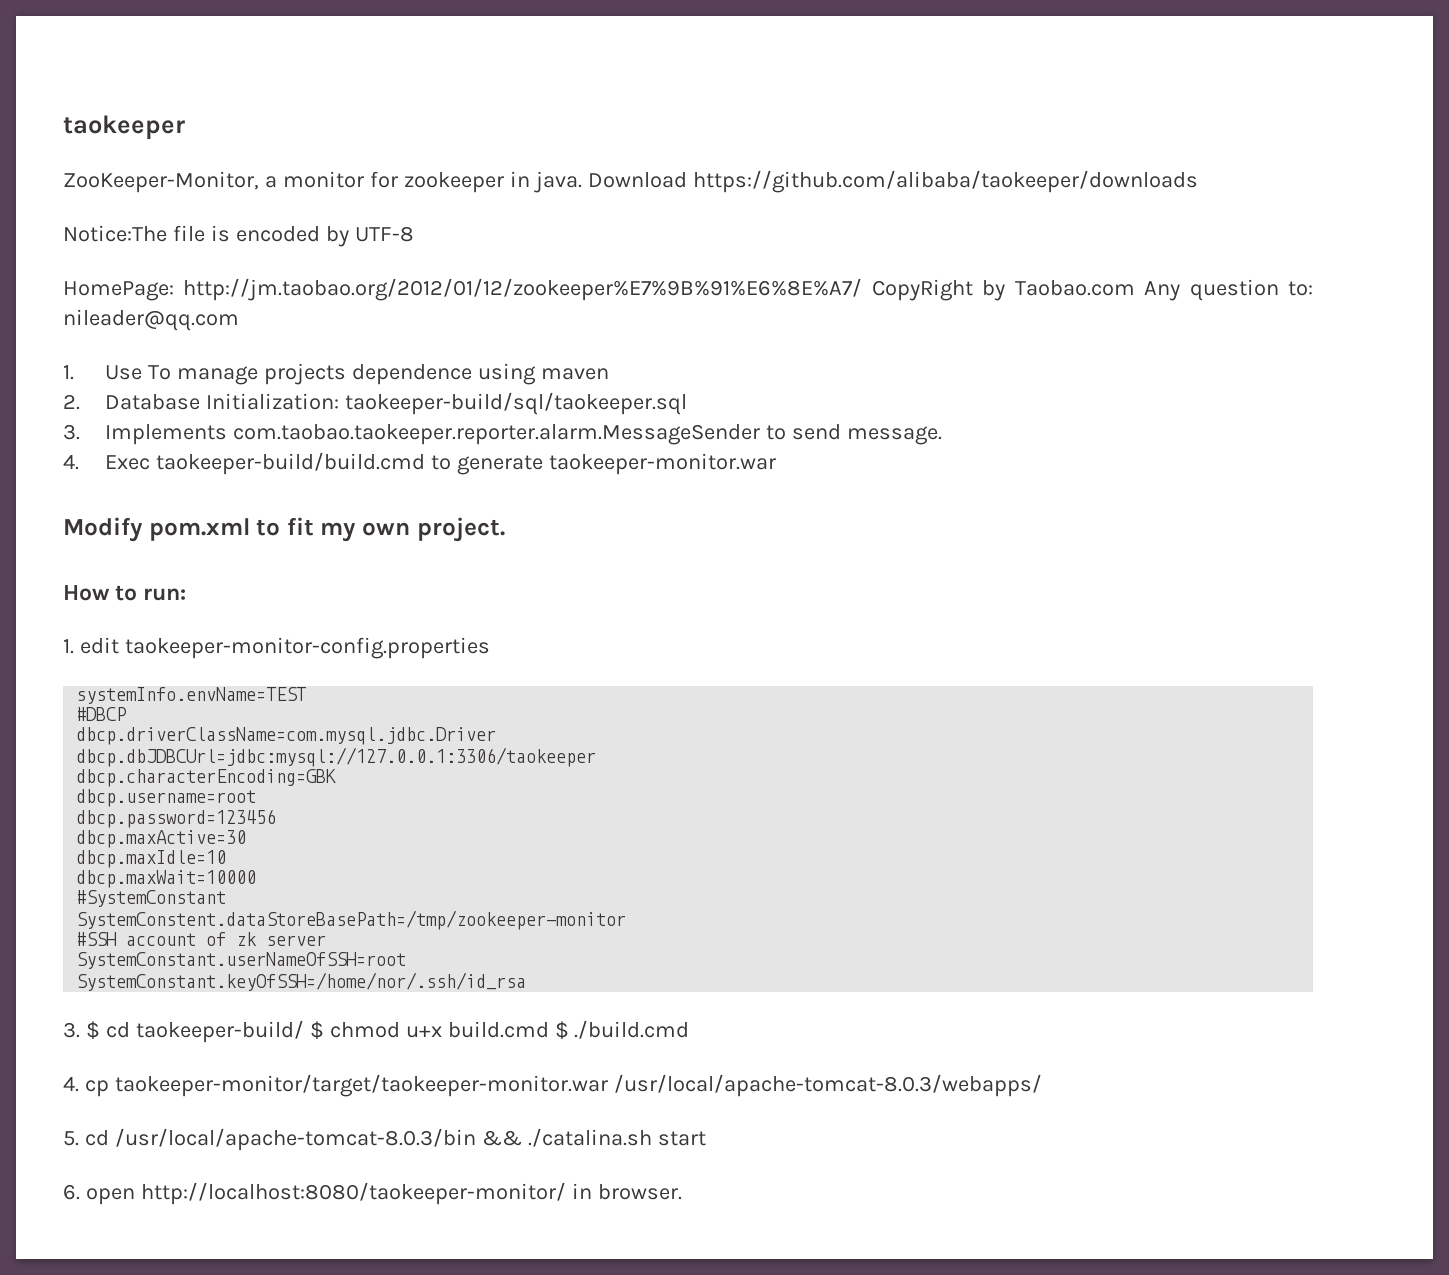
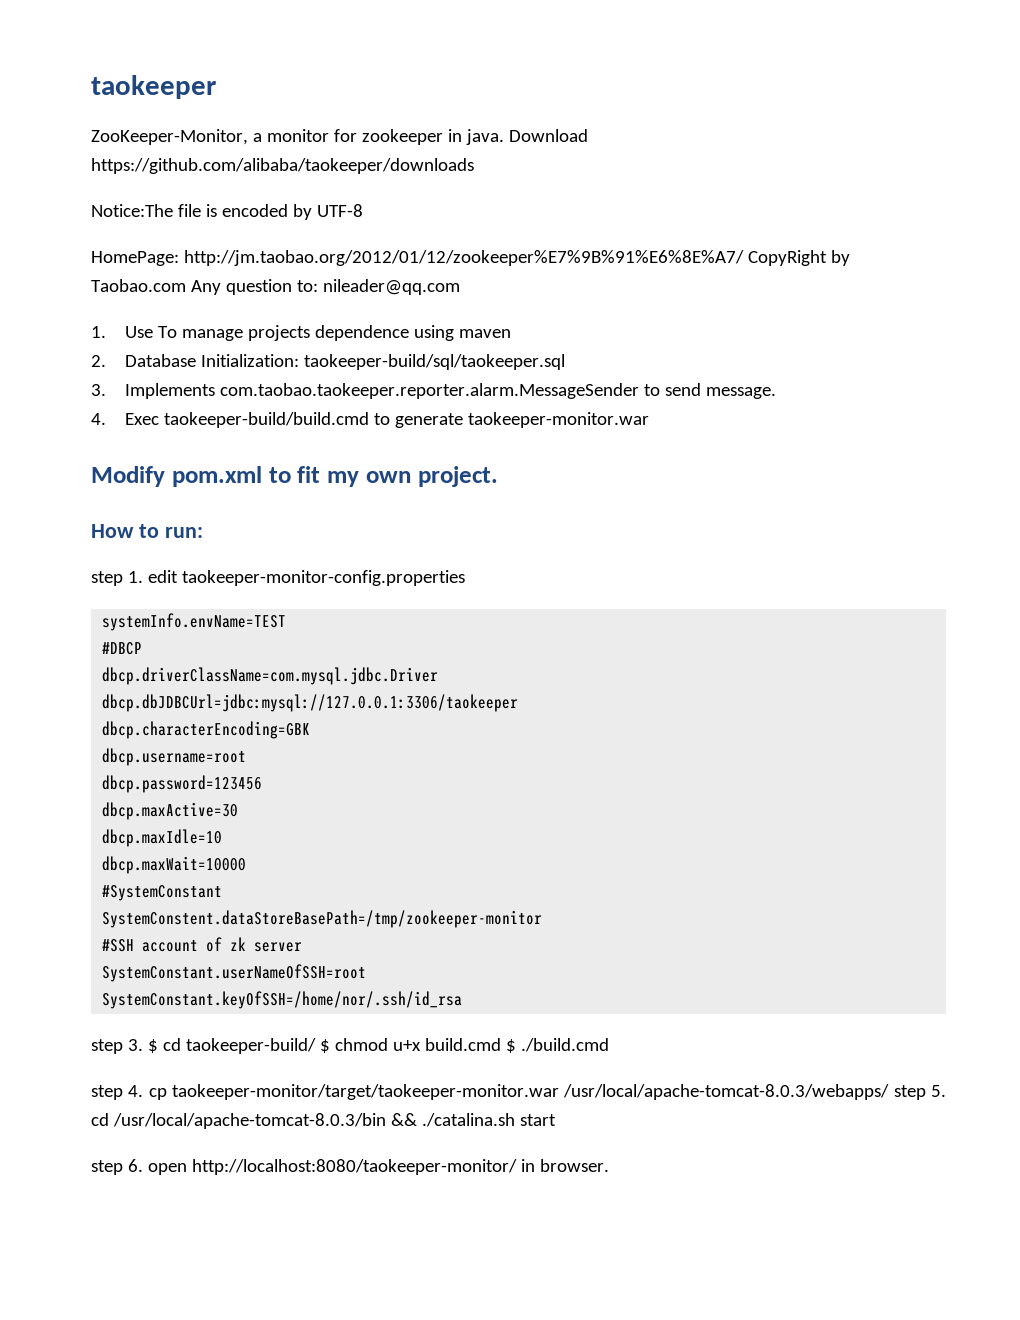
(187, 594) none -> [91,571,123,586] step
(527, 981) none -> [91,1039,123,1054] step
(690, 1029) none -> [91,1085,123,1100] step
(1042, 1085) // -> [893,1085,926,1100] step
(706, 1138) none -> [91,1160,123,1175] step

